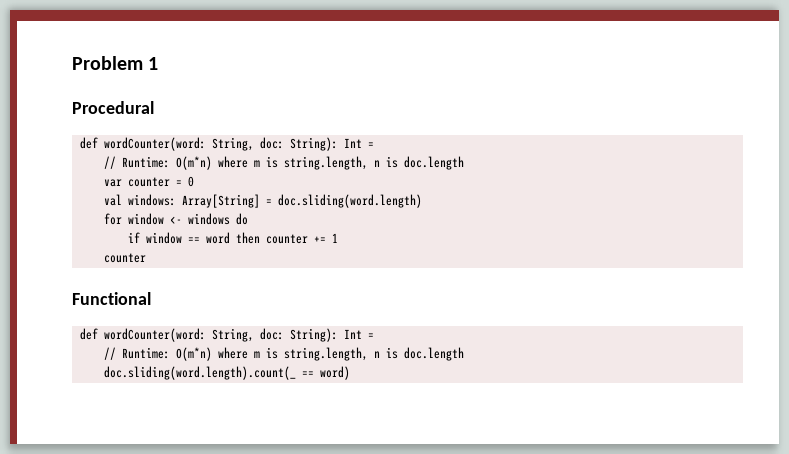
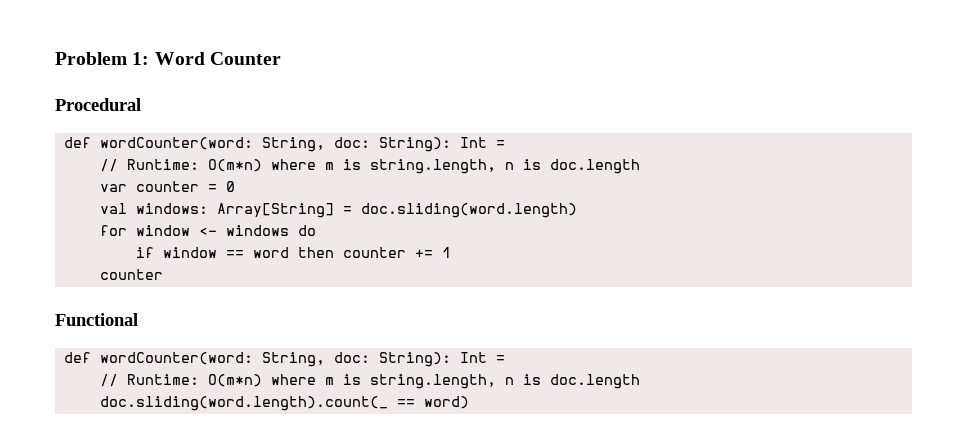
[148,57,159,70] 1 -> [132,52,281,65] 1: Word Counter

